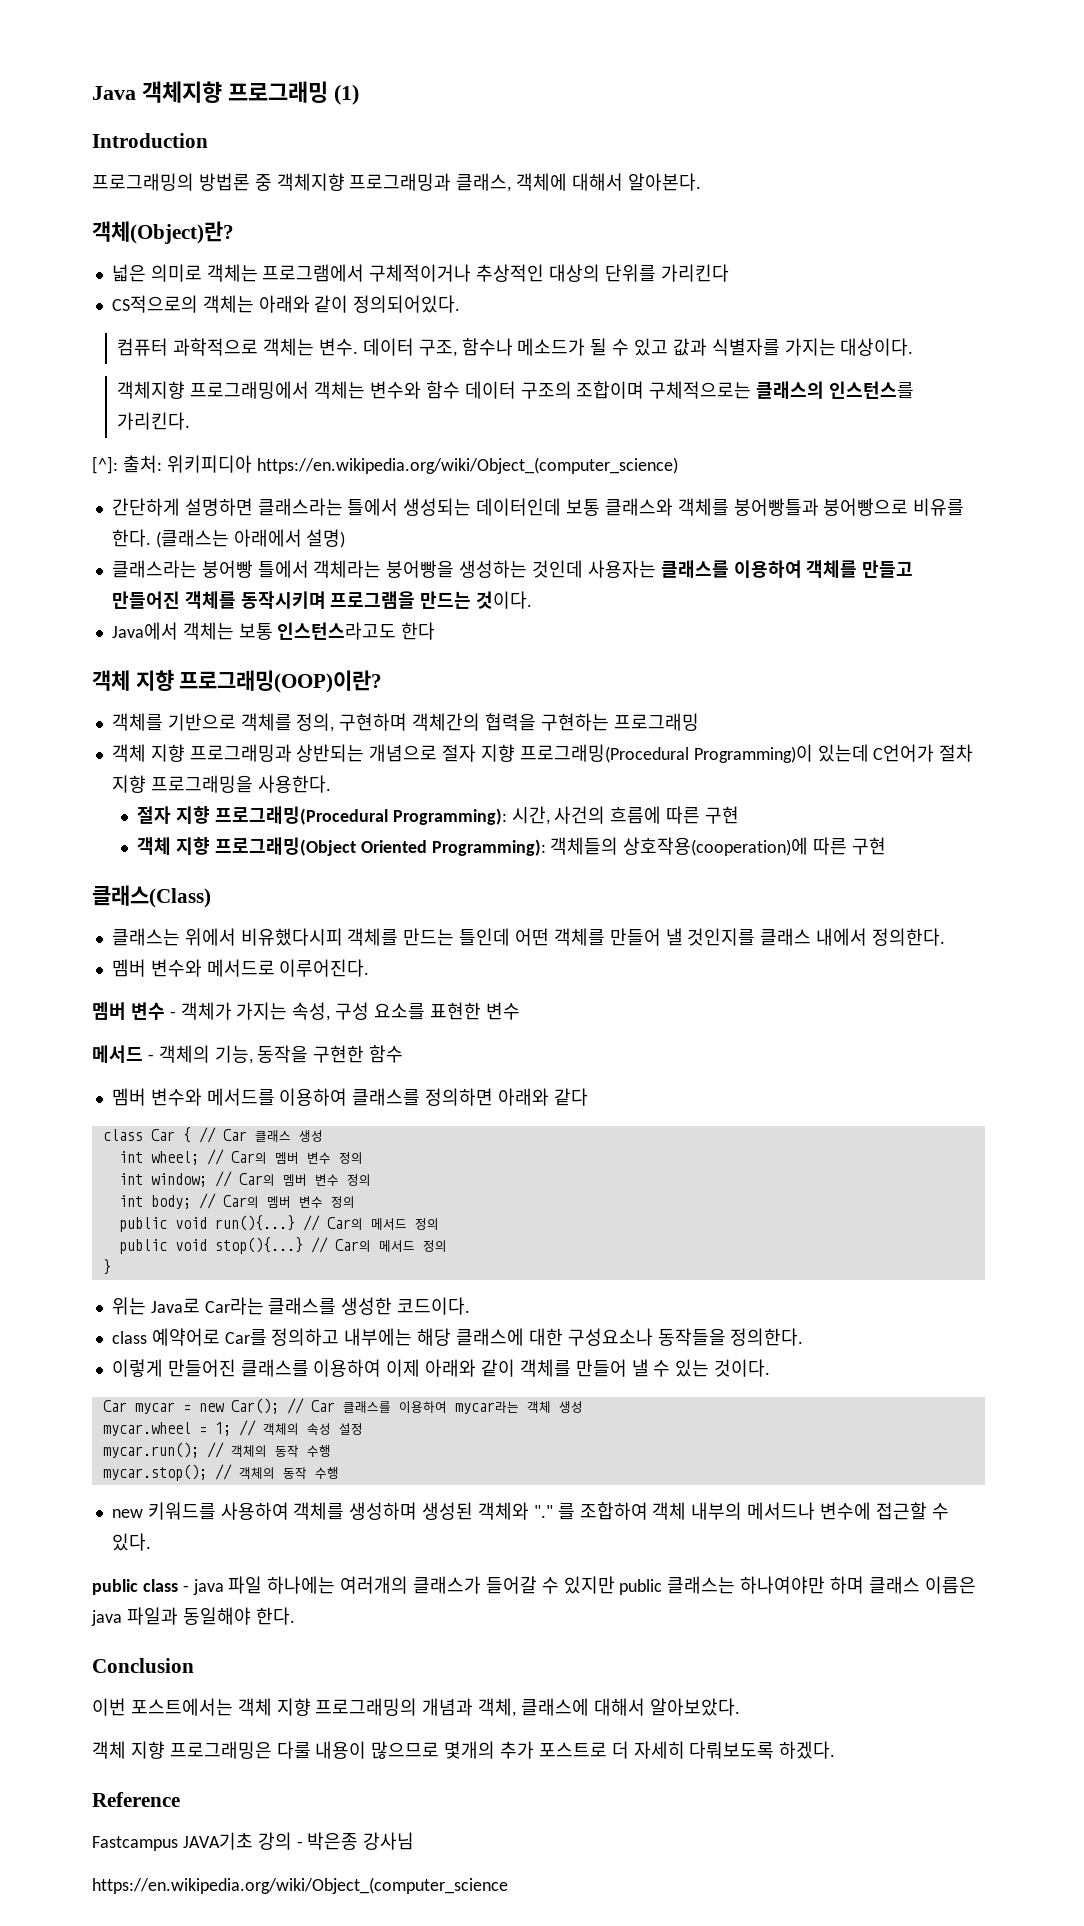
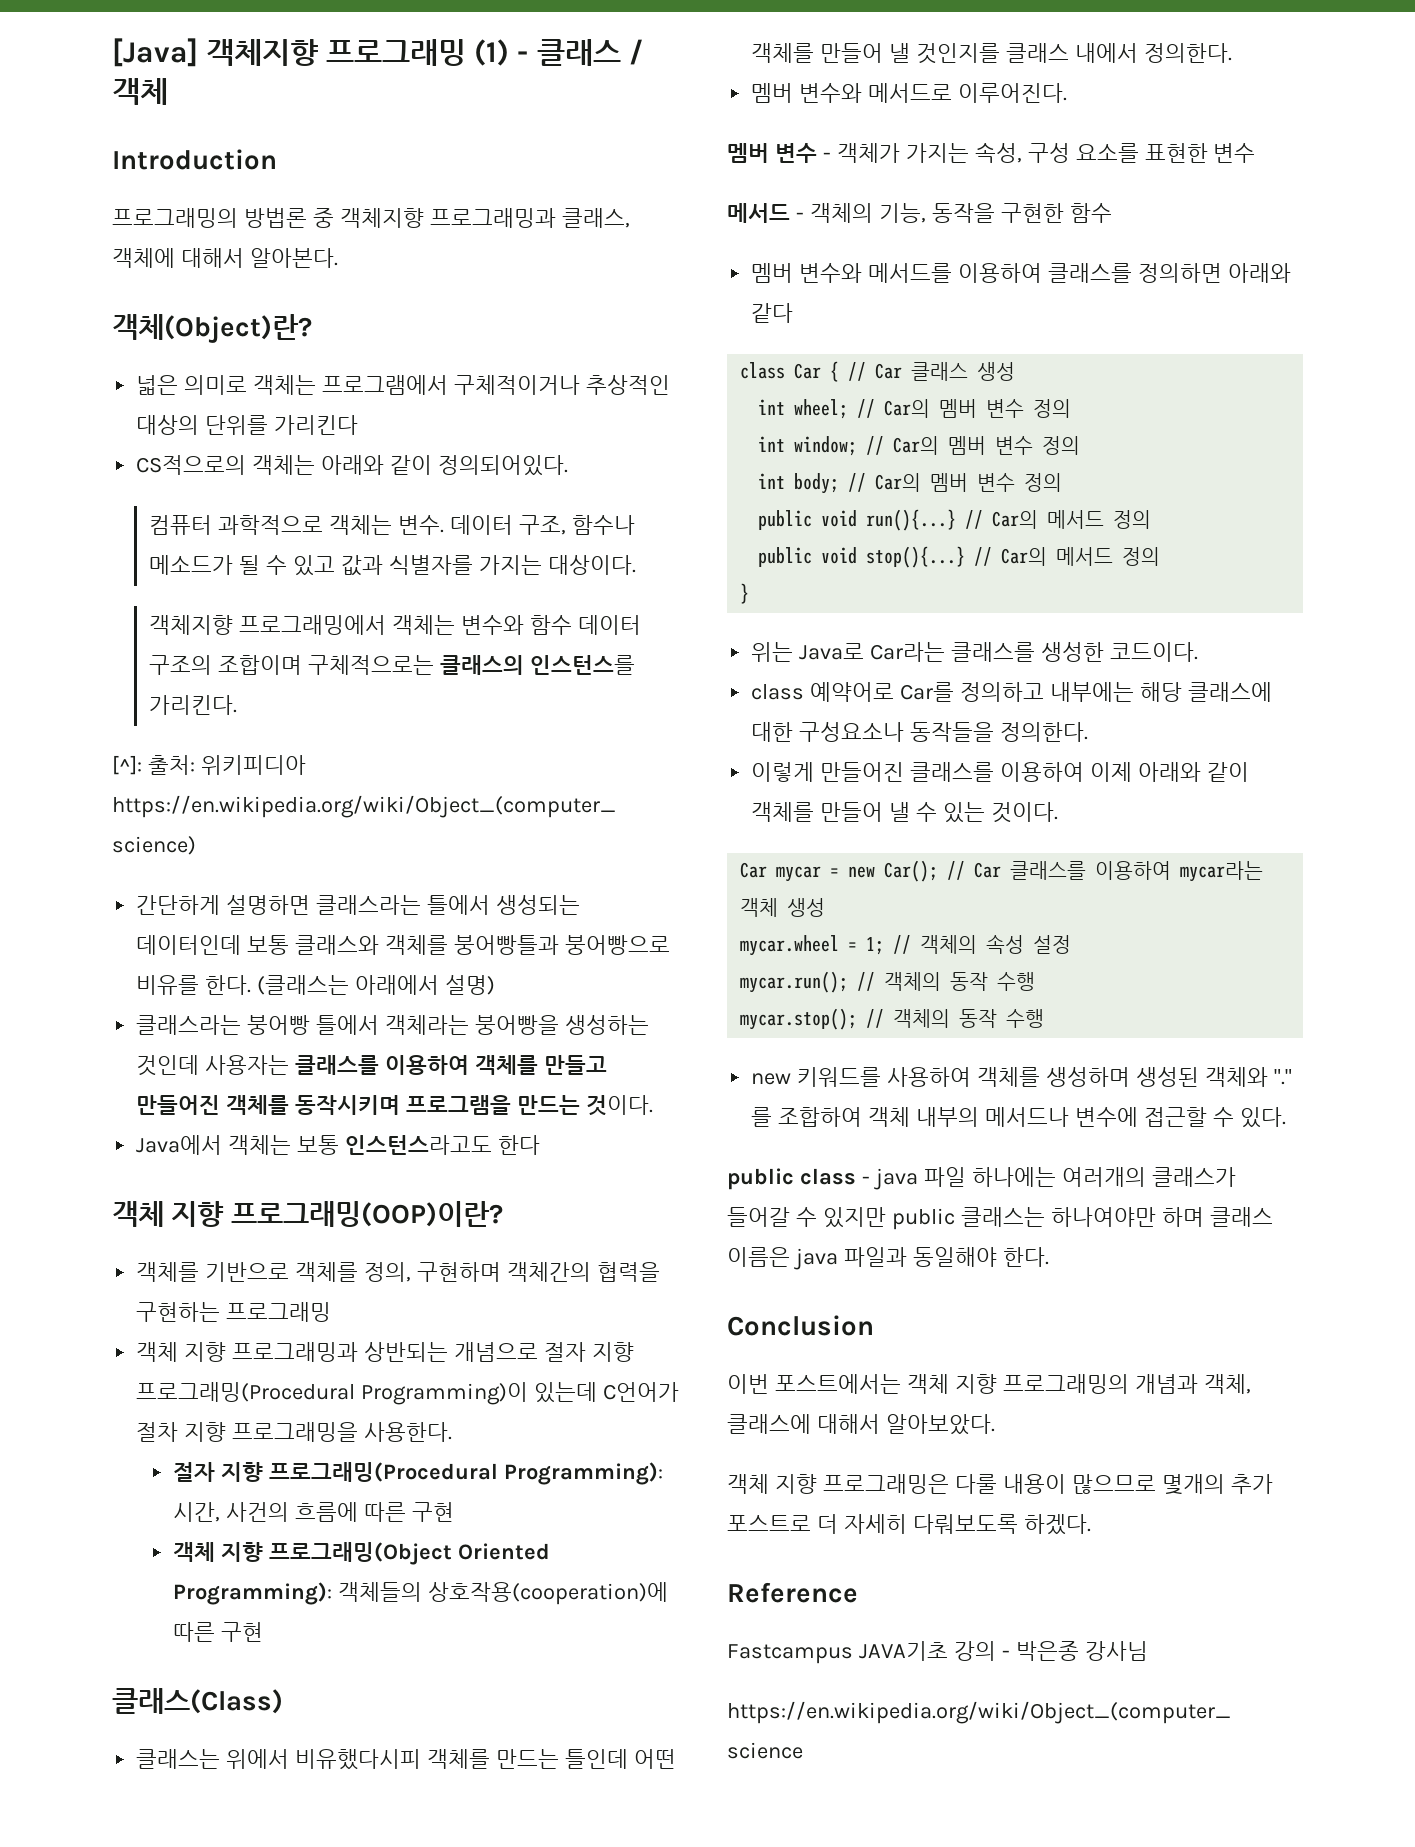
[92,86,136,100] Java -> [112,38,198,67] [Java]
(359, 94) none -> [517,39,643,66] [112,78,168,105] - 클래스 / 객체

